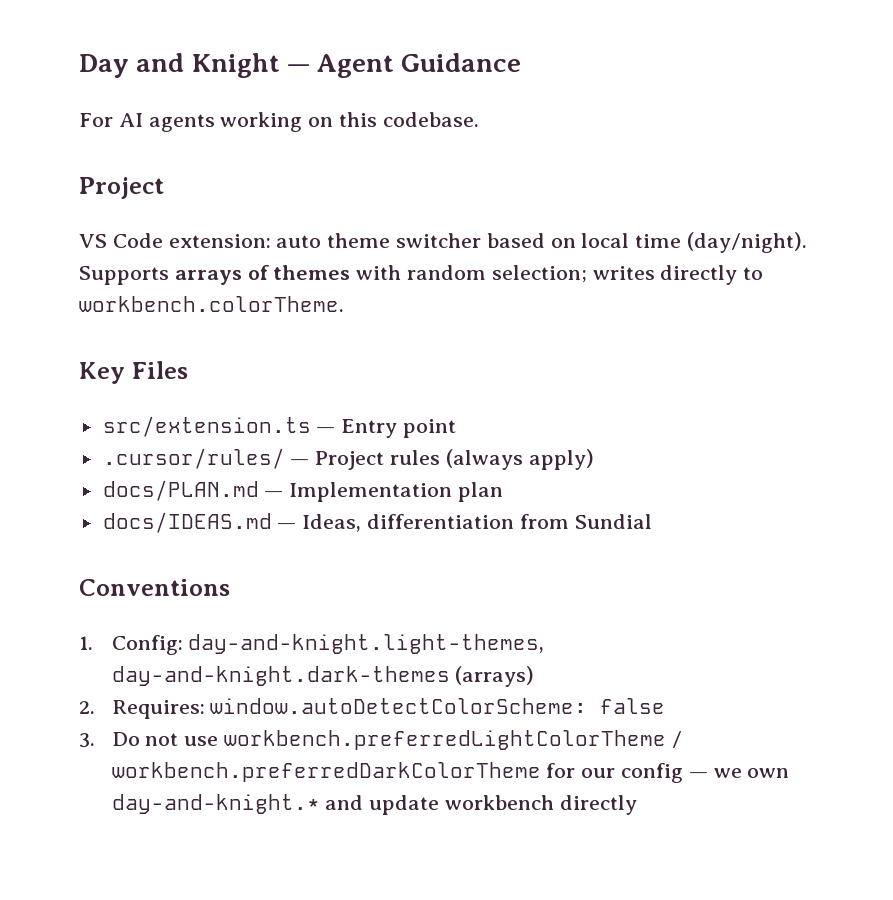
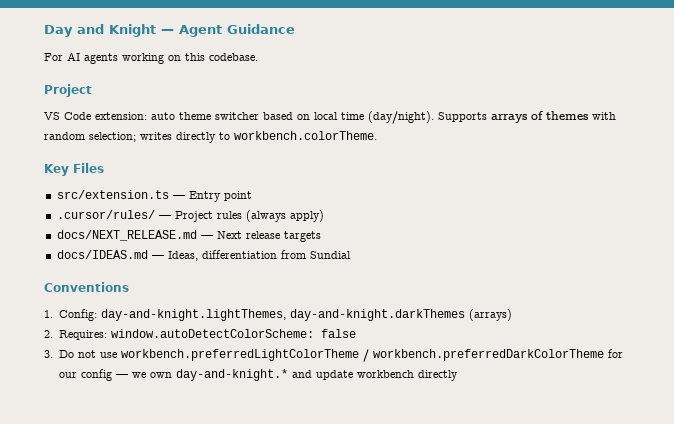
[102,480,504,502] docs/PLAN.md — Implementation plan -> [56,230,321,242] docs/NEXT_RELEASE.md — Next release targets
[188,634,545,654] [111,666,450,686] day-and-knight.light-themes, day-and-knight.dark-themes -> [100,309,465,321] day-and-knight.lightThemes, day-and-knight.darkThemes

